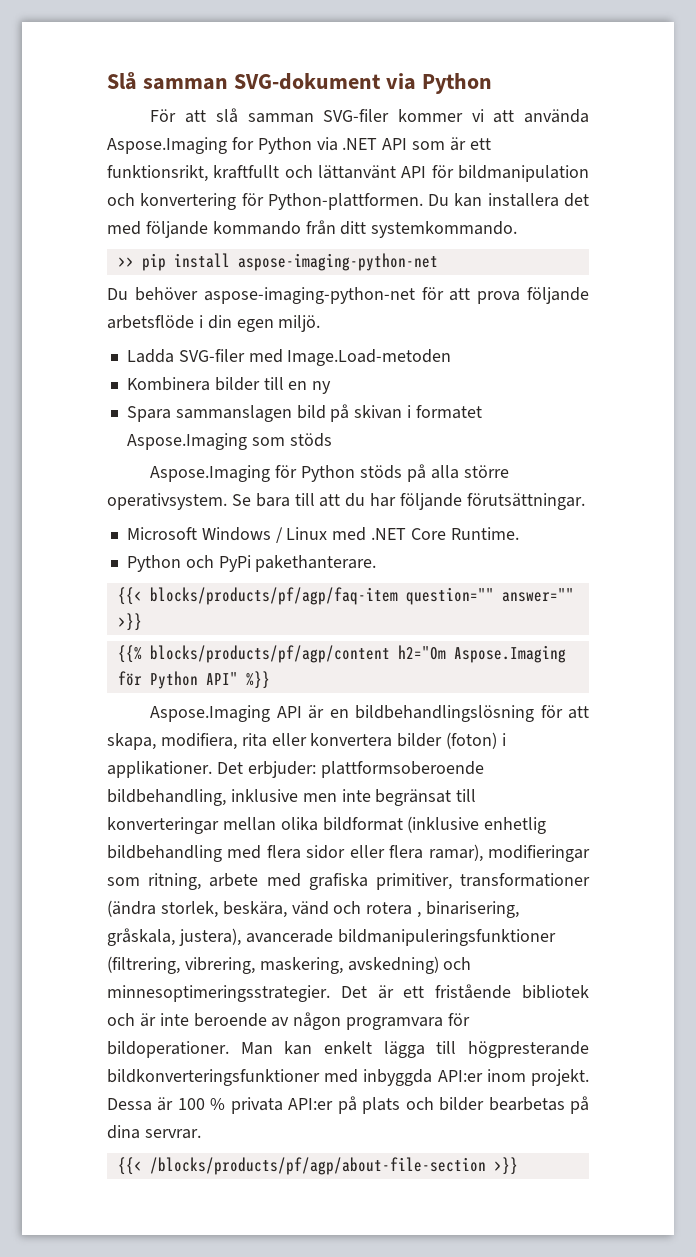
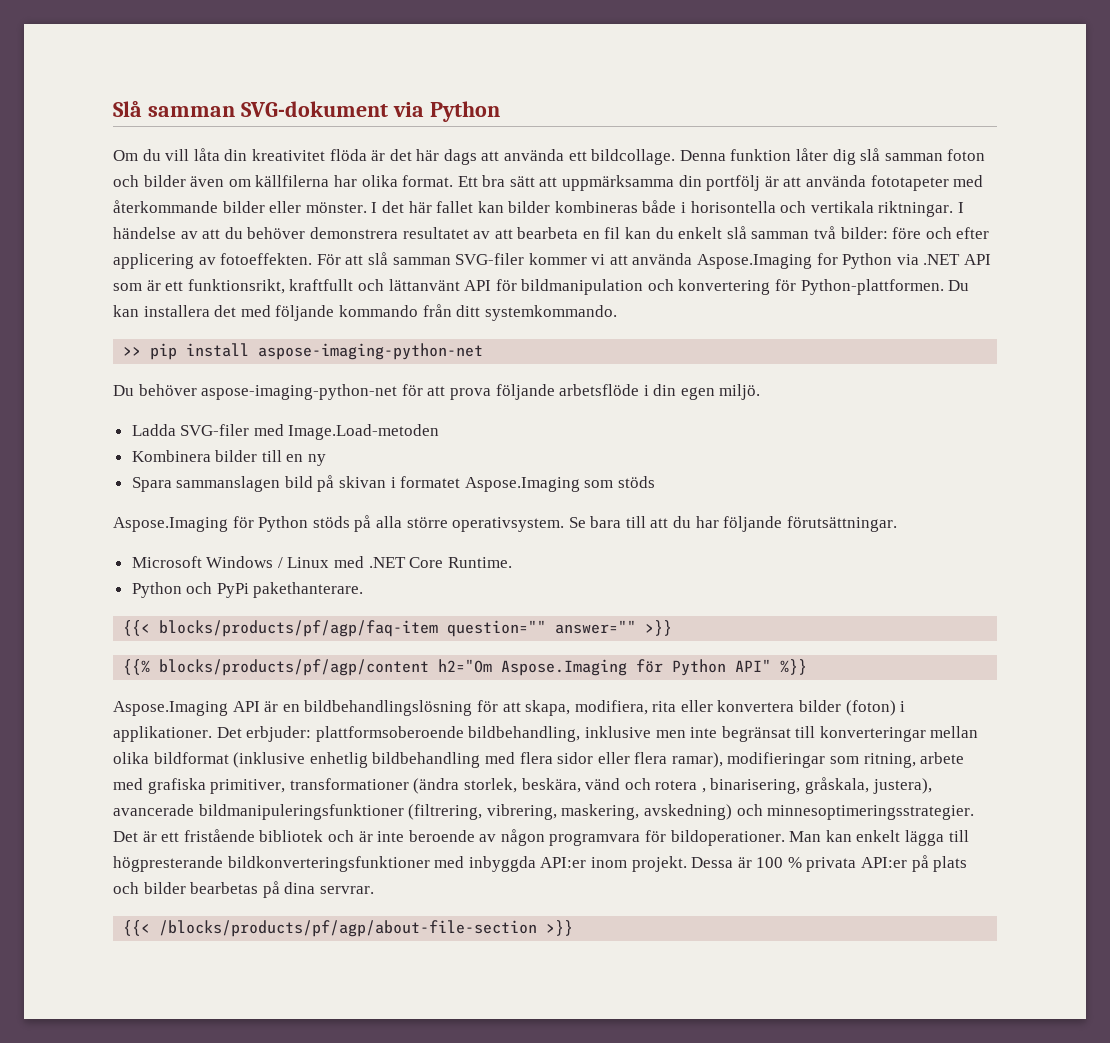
(492, 83) none -> [113,148,986,165] [113,175,984,191] [113,200,965,217] [113,226,990,239] [113,253,313,269] Om du vill låta din kreativitet flöda är det här dags att använda ett bildcollage. Denna funktion låter dig slå samman foton och bilder även om källfilerna har olika format. Ett bra sätt att uppmärksamma din portfölj är att använda fototapeter med återkommande bilder eller mönster. I det här fallet kan bilder kombineras både i horisontella och vertikala riktningar. I händelse av att du behöver demonstrera resultatet av att bearbeta en fil kan du enkelt slå samman två bilder: före och efter applicering av fotoeffekten.

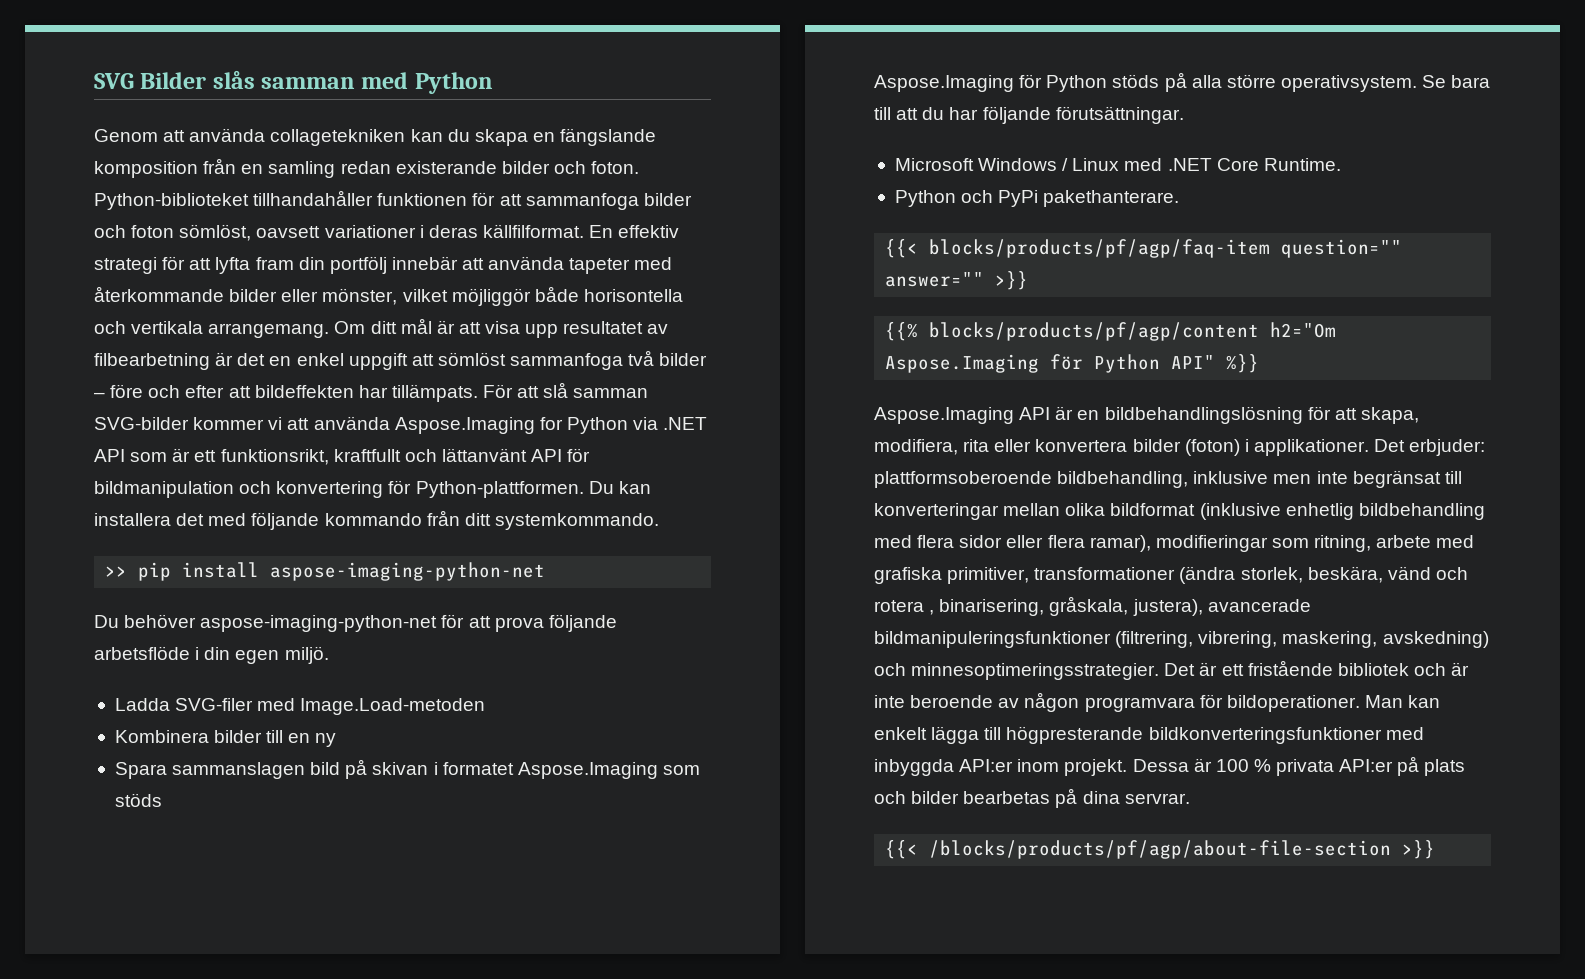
[113,100,500,122] [113,148,986,165] [113,175,675,191] Slå samman SVG-dokument via Python // Om du vill låta din kreativitet flöda är det här dags att använda ett bildcollage. Denna funktion låter dig slå samman foton och bilder även om källfilerna har olika format. Ett bra sätt att uppmärksamma -> [94,70,493,94] [94,128,657,146] [94,158,640,178] [94,190,692,210] [94,224,680,241] [94,256,294,274] SVG Bilder slås samman med Python // Genom att använda collagetekniken kan du skapa en fängslande komposition från en samling redan existerande bilder och foton. Python-biblioteket tillhandahåller funktionen för att sammanfoga bilder och foton sömlöst, oavsett variationer i deras källfilformat. En effektiv strategi för att lyfta fram
[764,175,949,191] är att använda fototapeter -> [391,256,631,274] innebär att använda tapeter
[305,200,965,217] [113,226,990,239] [113,253,313,269] mönster. I det här fallet kan bilder kombineras både i horisontella och vertikala riktningar. I händelse av att du behöver demonstrera resultatet av att bearbeta en fil kan du enkelt slå samman två bilder: före och efter applicering av fotoeffekten. -> [322,286,683,306] [94,318,669,338] [94,350,708,370] [94,384,478,402] mönster, vilket möjliggör både horisontella och vertikala arrangemang. Om ditt mål är att visa upp resultatet av filbearbetning är det en enkel uppgift att sömlöst sammanfoga två bilder – före och efter att bildeffekten har tillämpats.
[455,253,525,265] SVG-filer -> [94,417,189,430] SVG-bilder

